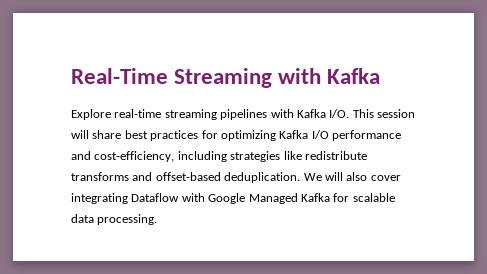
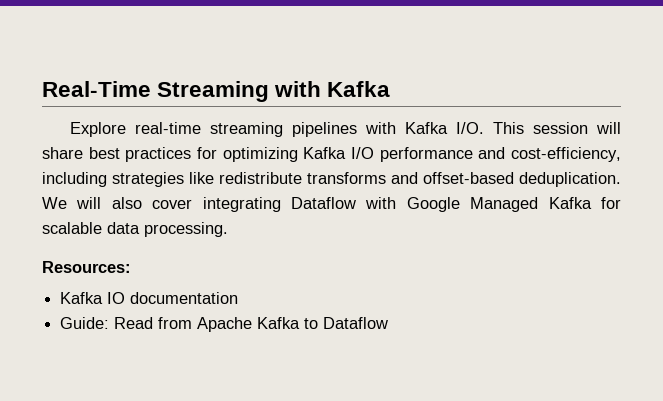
(158, 219) none -> [42,261,131,273] [60,292,239,304] [60,317,389,332] // Resources: // Kafka IO documentation // Guide: Read from Apache Kafka to Dataflow

